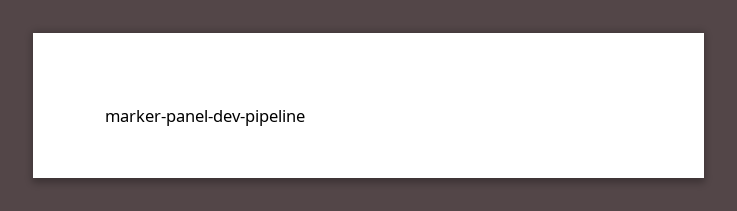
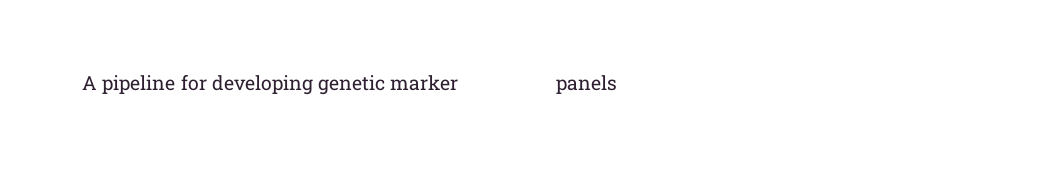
[105,110,305,126] marker-panel-dev-pipeline -> [82,74,617,95] A pipeline for developing genetic marker panels

